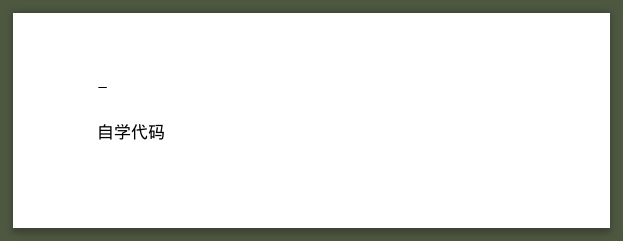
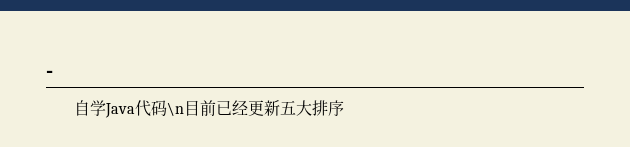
[131,124,165,140] 代码 -> [104,100,344,118] Java代码\n目前已经更新五大排序

